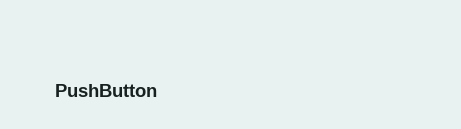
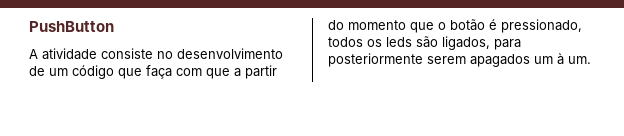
(157, 90) none -> [29,48,283,60] [29,65,277,79] [328,19,582,33] [328,36,521,50] [328,53,591,67] // A atividade consiste no desenvolvimento de um código que faça com que a partir do momento que o botão é pressionado, todos os leds são ligados, para posteriormente serem apagados um à um.

